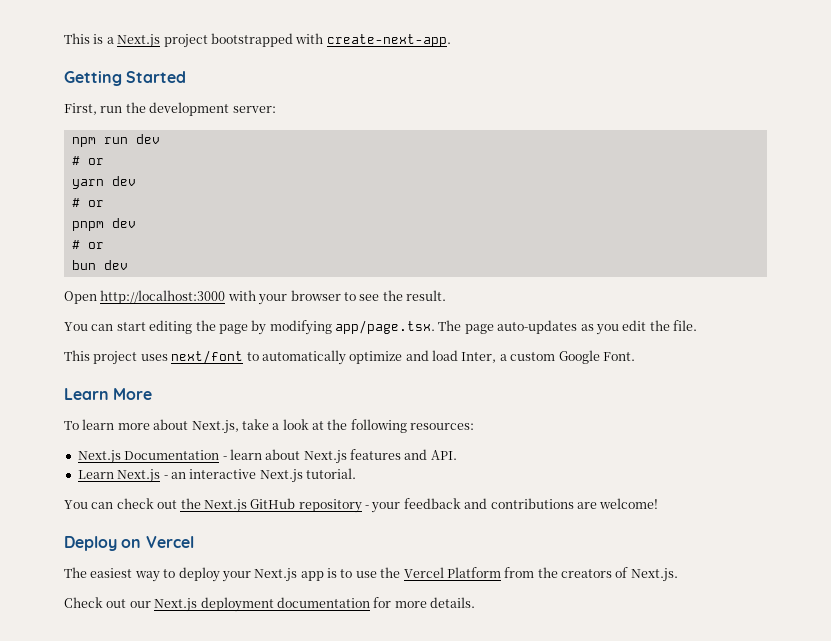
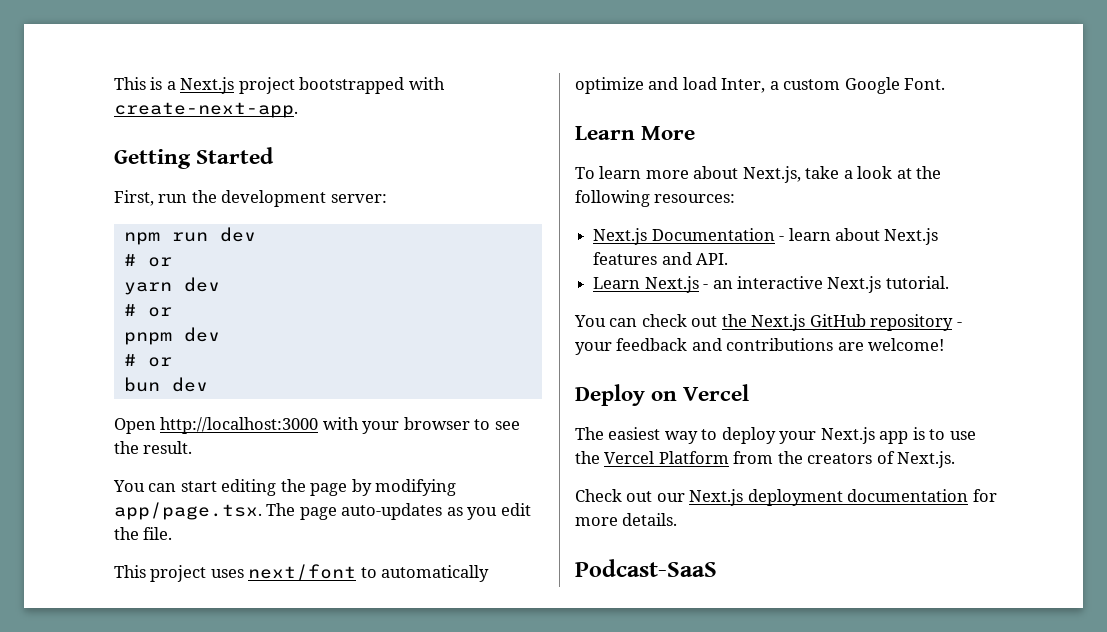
(475, 602) none -> [575,559,717,577] // Podcast-SaaS

